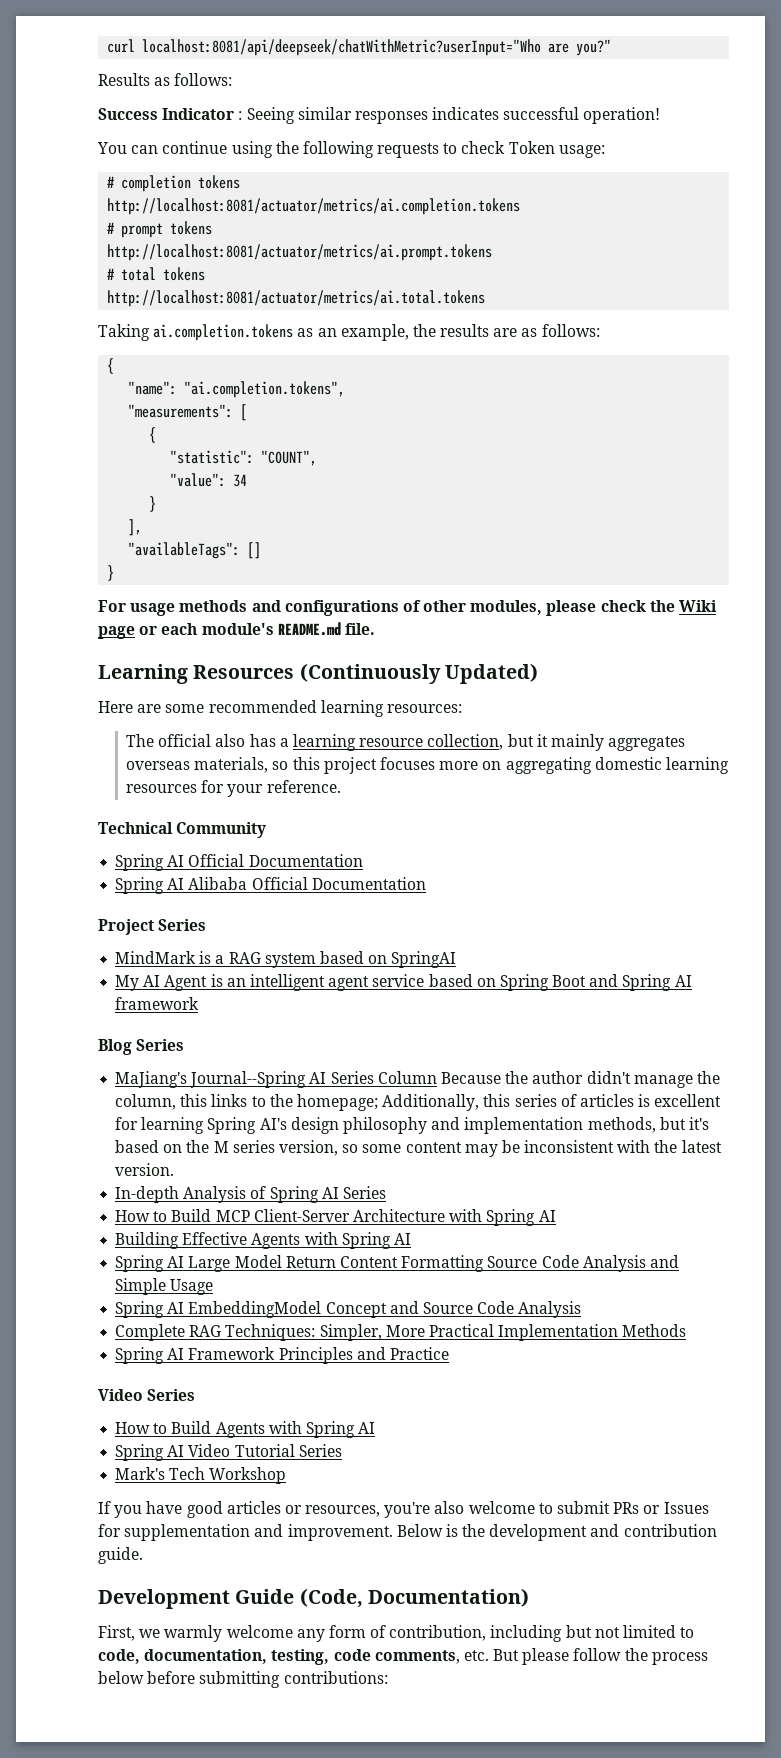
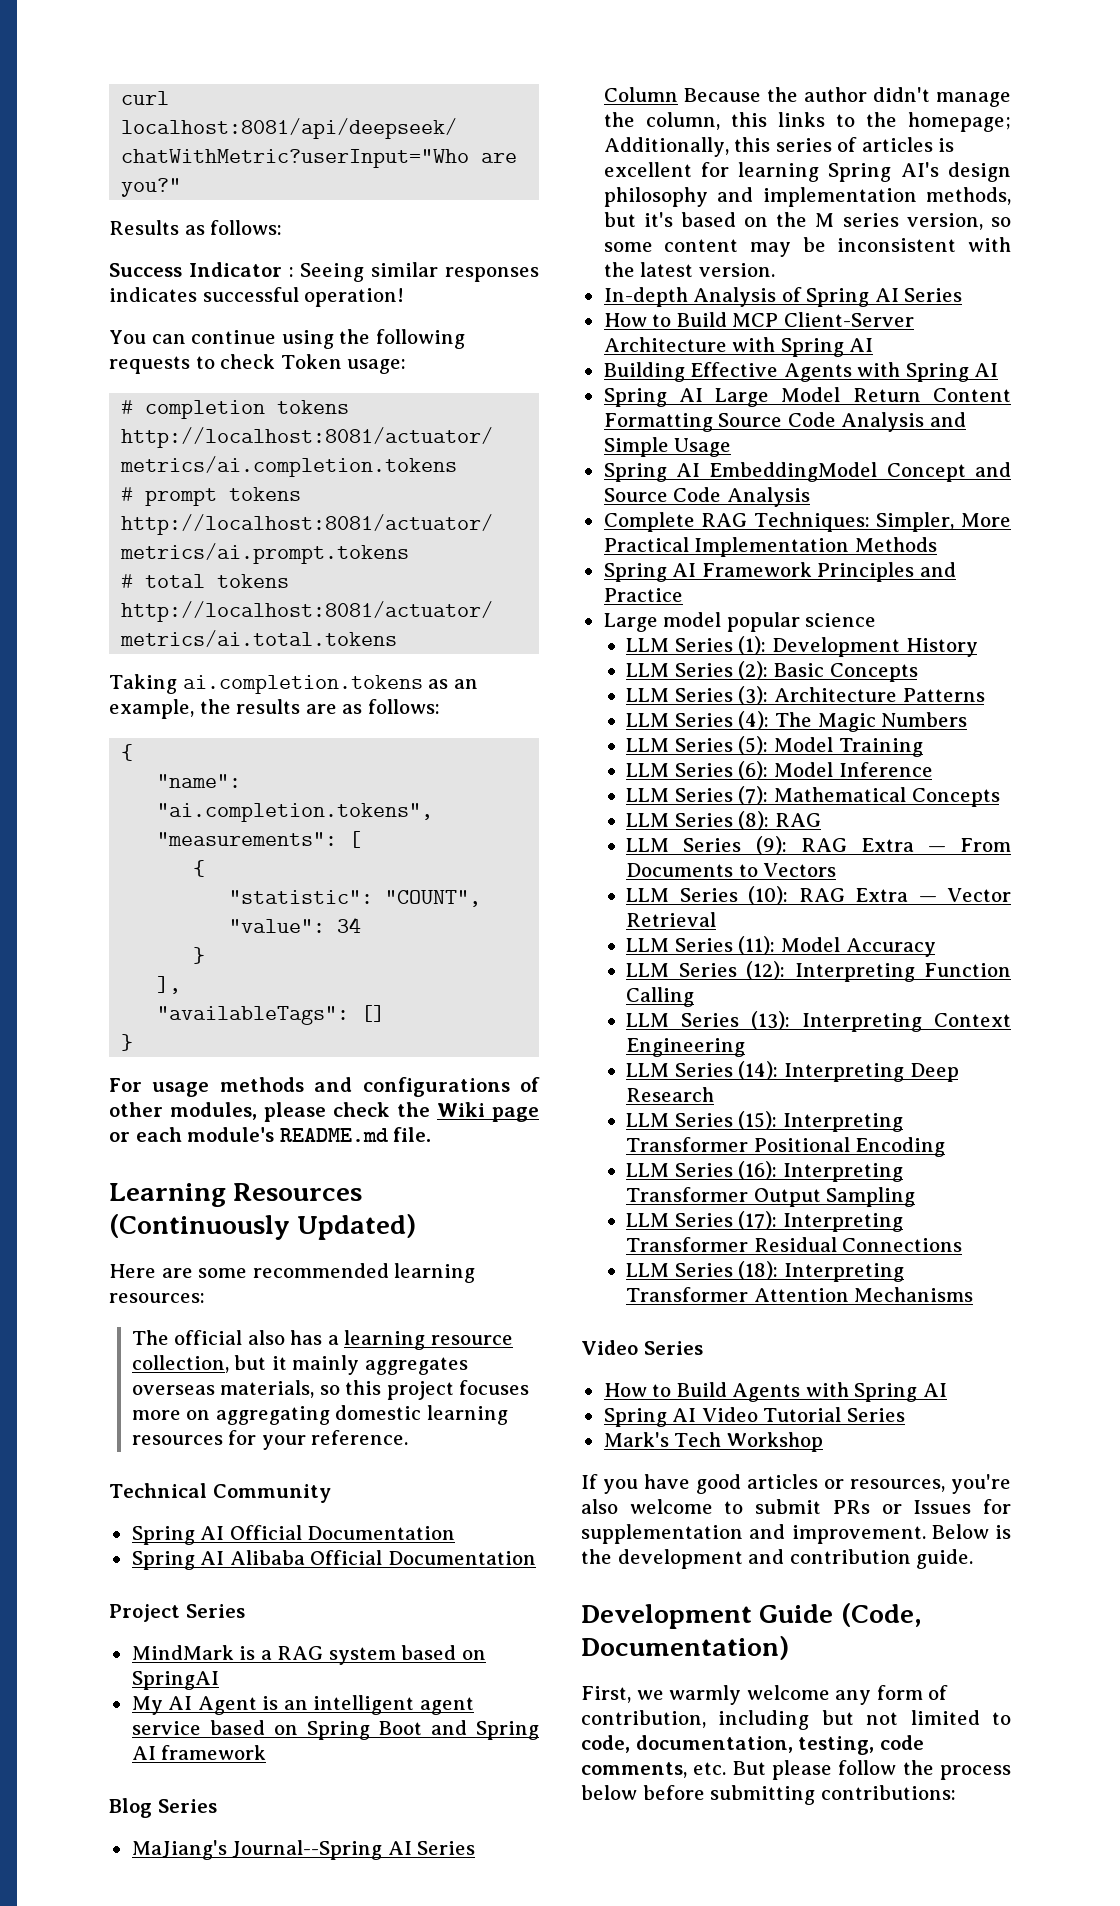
(449, 1353) none -> [603,612,877,632] [626,636,978,657] [626,661,918,682] [626,686,985,705] [626,711,968,732] [626,736,924,757] [626,761,933,780] [626,786,1000,807] [626,811,821,830] [626,836,1011,855] [626,863,837,877] [626,886,1012,905] [626,912,717,927] [626,936,936,957] [626,961,1011,982] [626,987,695,1007] [626,1011,1011,1032] [626,1038,746,1057] [626,1061,959,1082] [626,1087,715,1102] [626,1111,903,1132] [626,1137,946,1157] [626,1161,903,1182] [626,1187,916,1207] [626,1211,903,1232] [626,1237,963,1252] [626,1261,904,1282] [626,1287,974,1302] // Large model popular science // LLM Series (1): Development History // LLM Series (2): Basic Concepts // LLM Series (3): Architecture Patterns // LLM Series (4): The Magic Numbers // LLM Series (5): Model Training // LLM Series (6): Model Inference // LLM Series (7): Mathematical Concepts // LLM Series (8): RAG // LLM Series (9): RAG Extra — From Documents to Vectors // LLM Series (10): RAG Extra — Vector Retrieval // LLM Series (11): Model Accuracy // LLM Series (12): Interpreting Function Calling // LLM Series (13): Interpreting Context Engineering // LLM Series (14): Interpreting Deep Research // LLM Series (15): Interpreting Transformer Positional Encoding // LLM Series (16): Interpreting Transformer Output Sampling // LLM Series (17): Interpreting Transformer Residual Connections // LLM Series (18): Interpreting Transformer Attention Mechanisms

